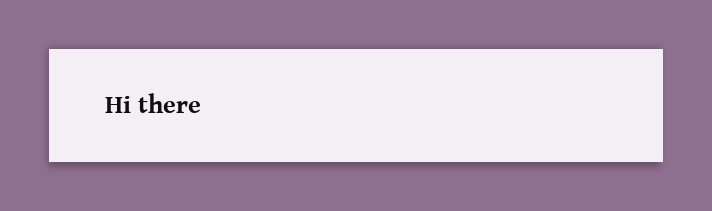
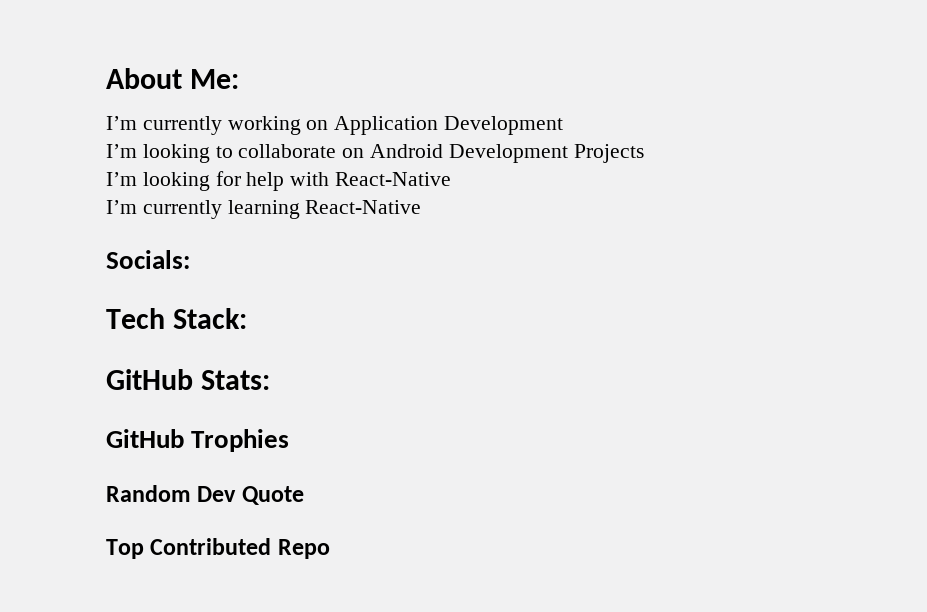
[105,93,202,113] Hi there -> [106,68,240,89] [106,116,564,135] [106,144,644,163] [106,171,452,191] [106,200,422,219] [106,250,190,269] [106,308,248,329] [106,369,271,390] [106,429,290,452] [106,485,304,505] [106,538,330,559] About Me: // I’m currently working on Application Development // I’m looking to collaborate on Android Development Projects // I’m looking for help with React-Native // I’m currently learning React-Native // Socials: // Tech Stack: // GitHub Stats: // GitHub Trophies // Random Dev Quote // Top Contributed Repo

